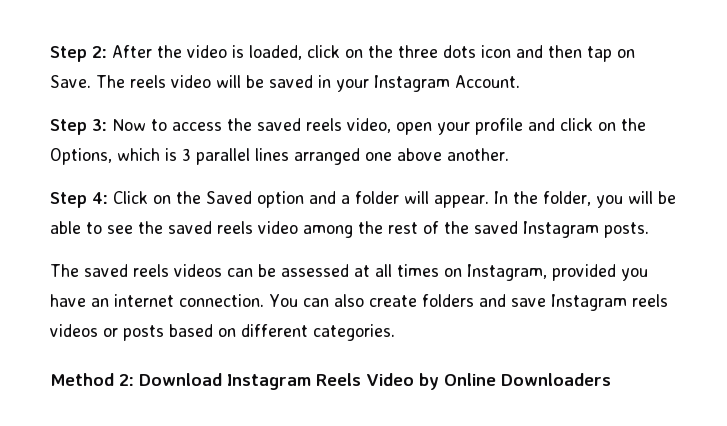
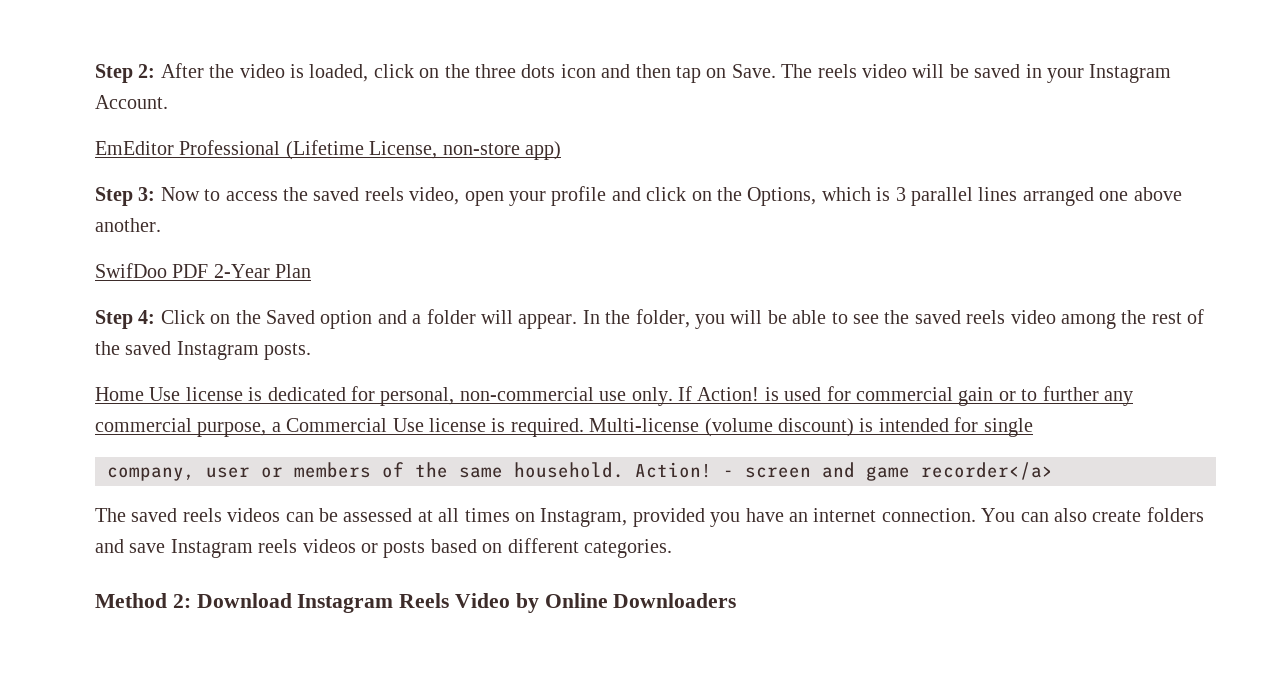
(520, 81) none -> [95,140,561,160] // EmEditor Professional (Lifetime License, non-store app)
(509, 154) none -> [95,263,312,278] // SwifDoo PDF 2-Year Plan
(649, 230) none -> [95,386,1133,406] [95,417,1033,437] [107,462,1053,481] // Home Use license is dedicated for personal, non-commercial use only. If Action! is used for commercial gain or to further any commercial purpose, a Commercial Use license is required. Multi-license (volume discount) is intended for single // company, user or members of the same household. Action! - screen and game recorder</a>

